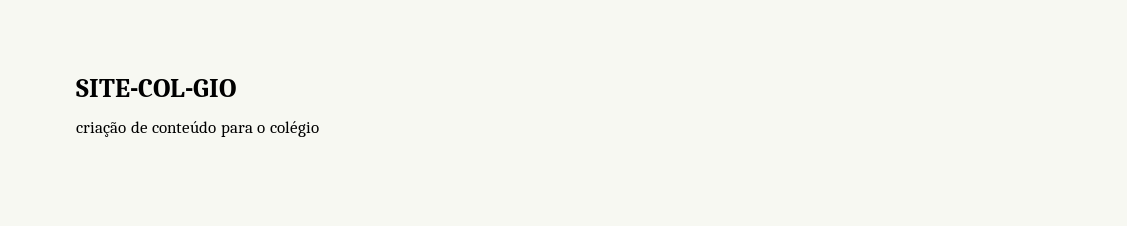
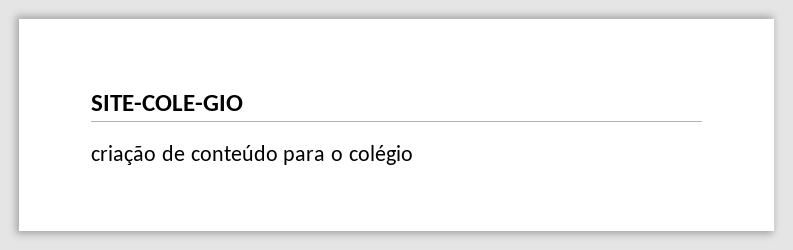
[76,79,236,97] SITE-COL-GIO -> [91,95,243,111] SITE-COLE-GIO

